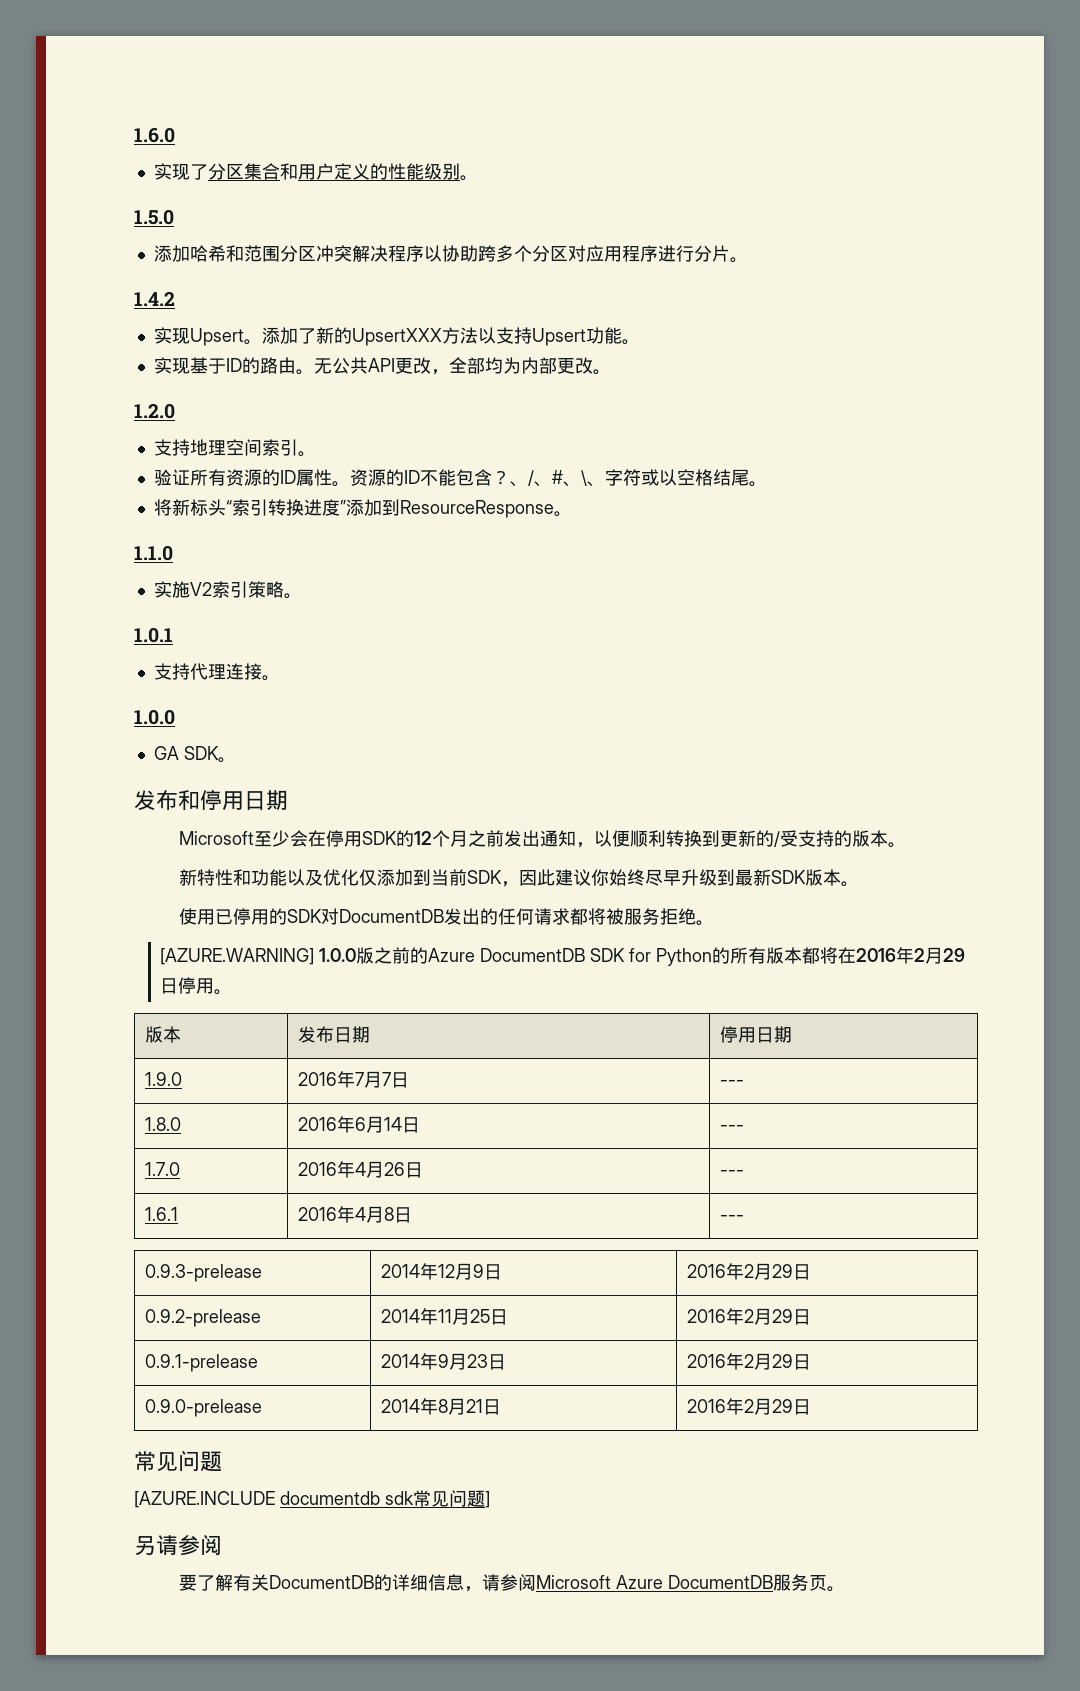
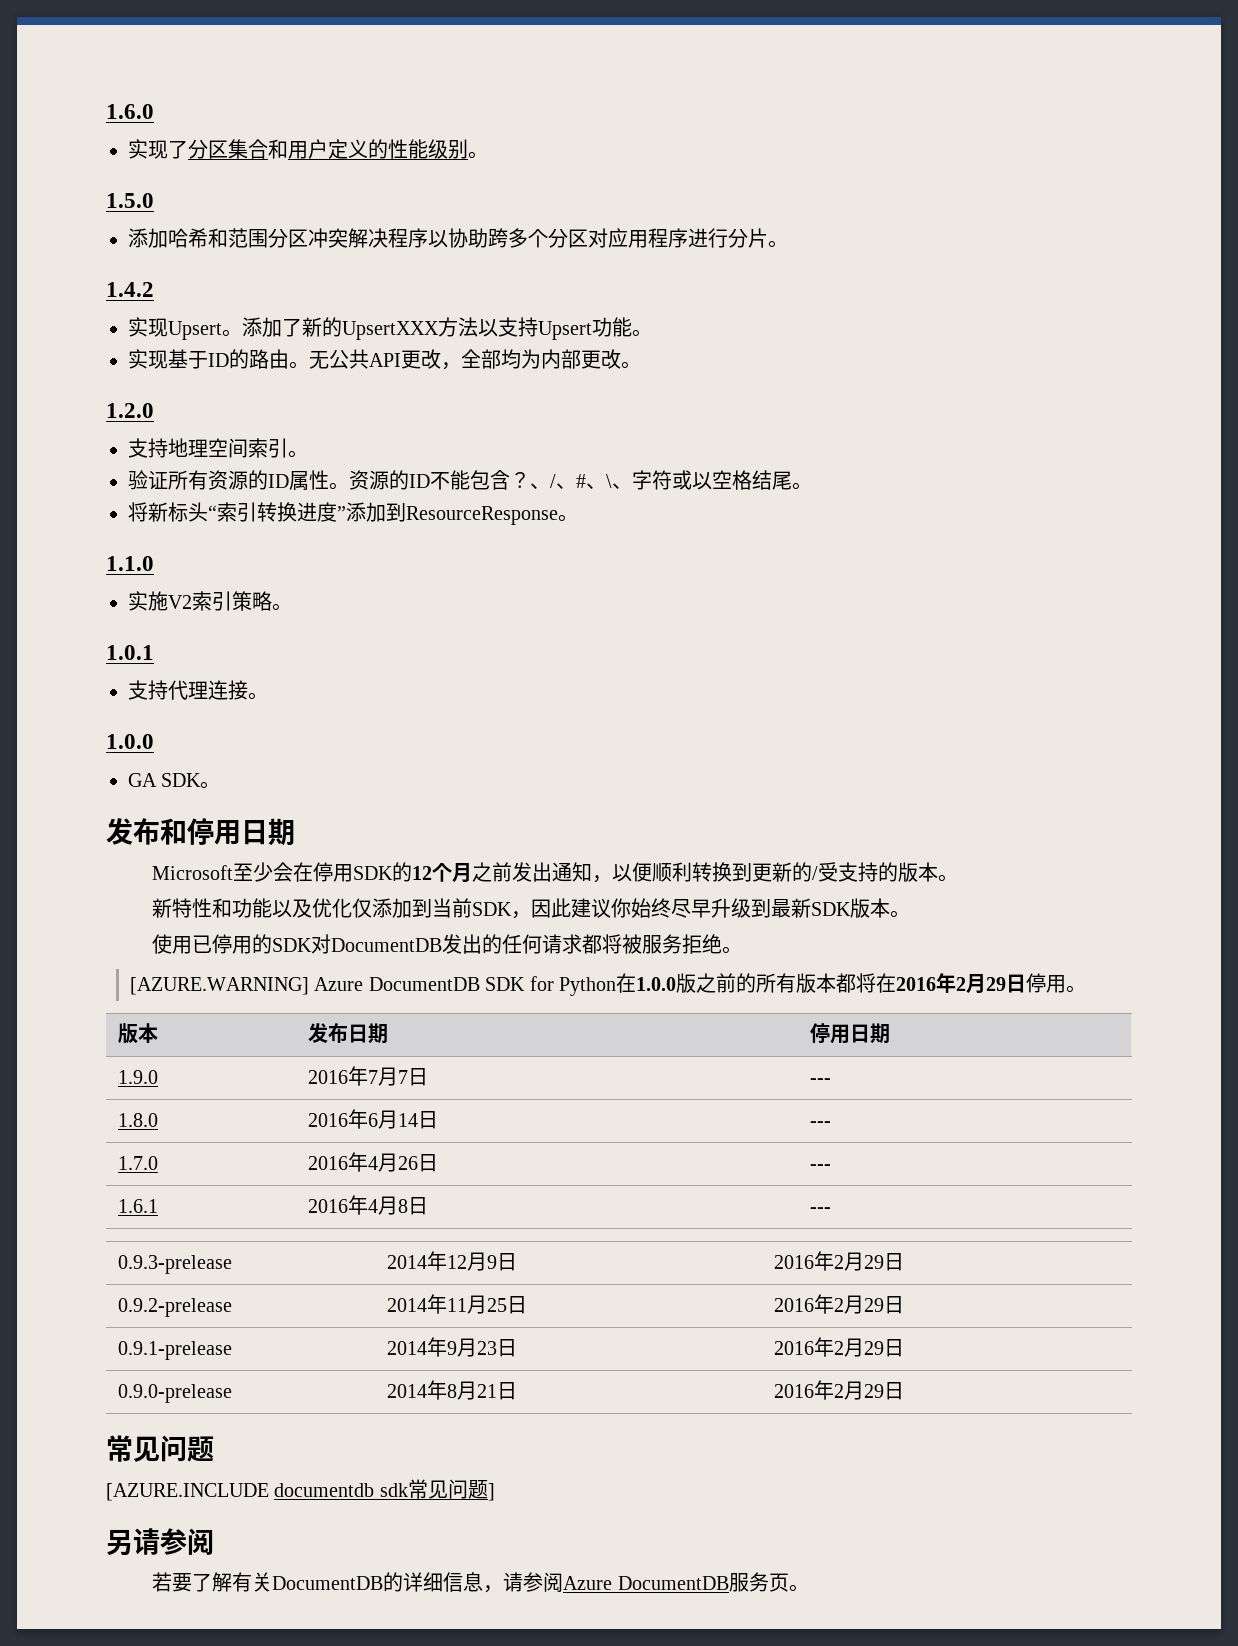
[319,947,429,964] 1.0.0版之前的 -> (310, 986) none
(713, 957) none -> [616,973,737,993] 在1.0.0版之前
(222, 1545) none -> [152,1572,173,1592] 若
[535,1575,611,1589] Microsoft -> (564, 1582) none

